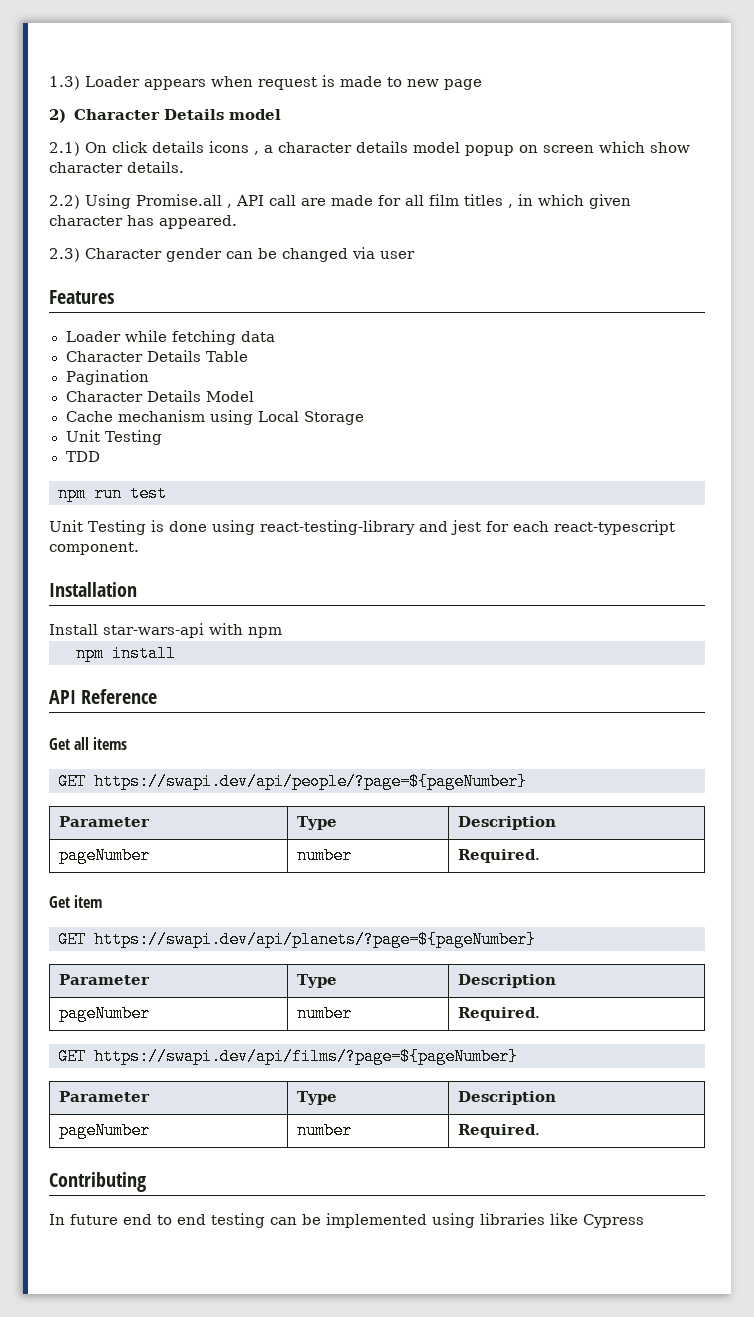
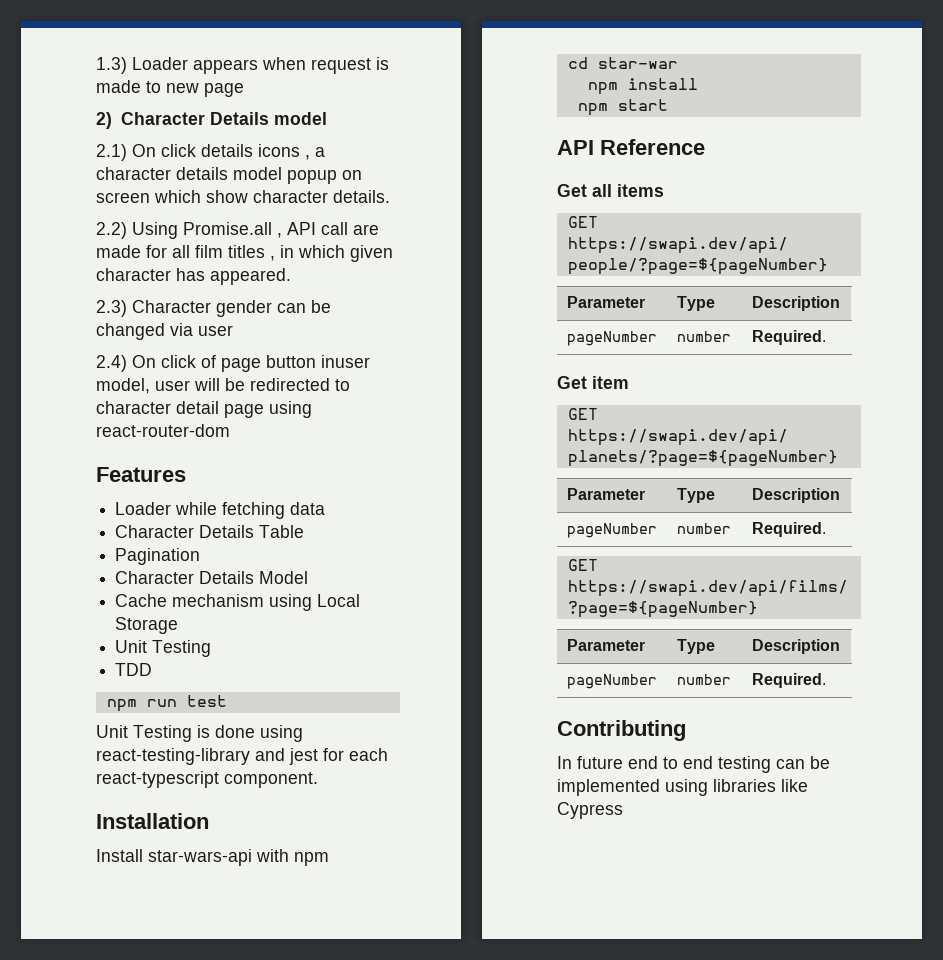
(415, 255) none -> [96,355,370,372] [96,378,350,394] [96,401,312,418] [96,424,230,437] // 2.4) On click of page button inuser model, user will be redirected to character detail page using react-router-dom
(282, 632) none -> [567,57,678,69] // cd star-war
(176, 653) none -> [577,99,668,116] // npm start

